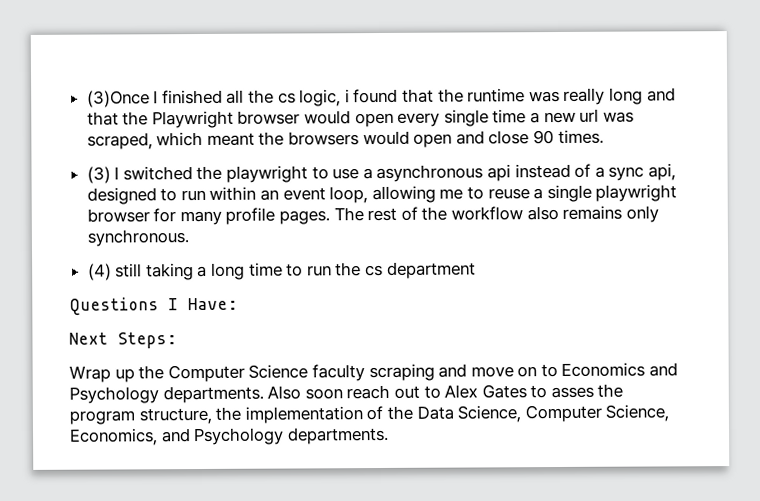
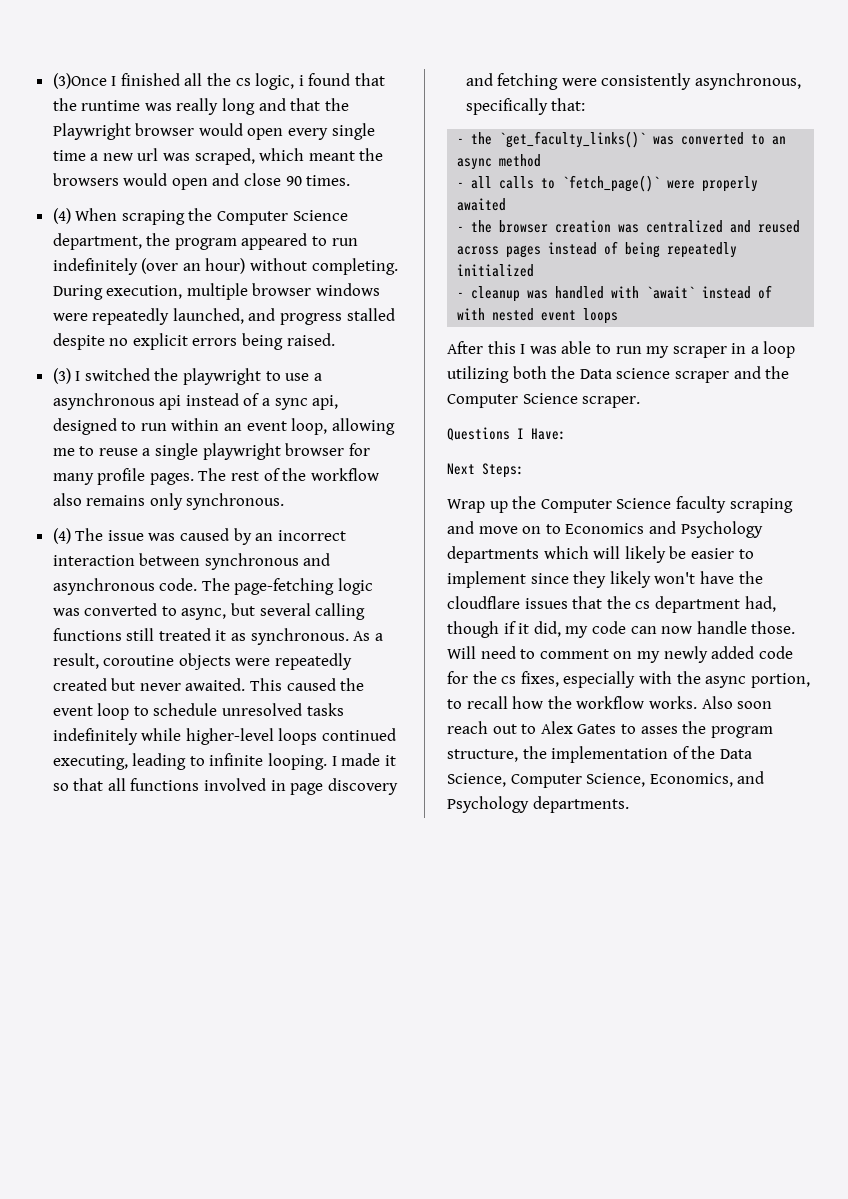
(604, 137) none -> [52,208,348,225] [52,233,358,250] [52,258,398,275] [52,283,381,300] [52,308,395,325] [52,333,335,350] // (4) When scraping the Computer Science department, the program appeared to run indefinitely (over an hour) without completing. During execution, multiple browser windows were repeatedly launched, and progress stalled despite no explicit errors being raised.
[115,261,476,281] still taking a long time to run the cs department -> [75,528,346,545] [52,553,331,570] [52,578,374,595] [52,603,366,620] [52,628,383,645] [52,653,353,670] [52,678,365,691] [52,703,344,720] [52,728,397,745] [52,753,396,770] [52,778,398,795] [465,73,802,90] [465,98,586,115] [457,131,787,148] [457,154,542,170] [457,175,759,192] [457,198,507,211] [457,220,801,233] [457,241,738,258] [457,264,535,277] [457,285,773,302] [457,308,619,324] [447,341,796,358] [447,366,790,383] [447,393,641,408] The issue was caused by an incorrect interaction between synchronous and asynchronous code. The page-fetching logic was converted to async, but several calling functions still treated it as synchronous. As a result, coroutine objects were repeatedly created but never awaited. This caused the event loop to schedule unresolved tasks indefinitely while higher-level loops continued executing, leading to infinite looping. I made it so that all functions involved in page discovery and fetching were consistently asynchronous, specifically that: // - the `get_faculty_links()` was converted to an async method // - all calls to `fetch_page()` were properly awaited // - the browser creation was centralized and reused across pages instead of being repeatedly initialized // - cleanup was handled with `await` instead of with nested event loops // After this I was able to run my scraper in a loop utilizing both the Data science scraper and the Computer Science scraper.
[162,385,264,404] departments. -> [447,546,754,563] [447,571,763,588] [447,596,776,613] [447,621,796,638] [447,646,793,663] [447,671,810,688] [447,696,697,709] departments which will likely be easier to implement since they likely won't have the cloudflare issues that the cs department had, though if it did, my code can now handle those. Will need to comment on my newly added code for the cs fixes, especially with the async portion, to recall how the workflow works.

